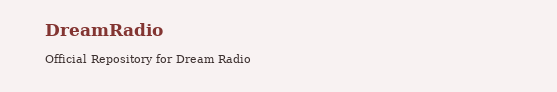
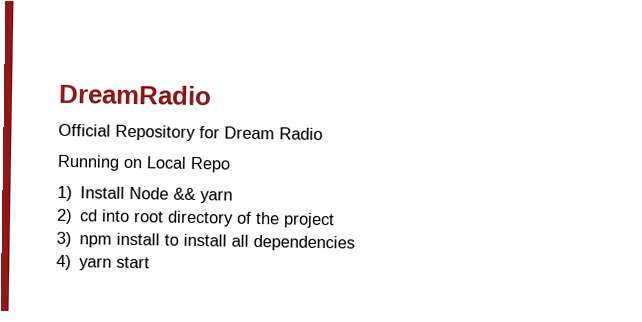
(251, 58) none -> [57,154,231,173] [57,185,234,204] [56,208,336,229] [56,231,356,252] [56,254,151,271] // Running on Local Repo // 1) Install Node && yarn // 2) cd into root directory of the project // 3) npm install to install all dependencies // 4) yarn start

